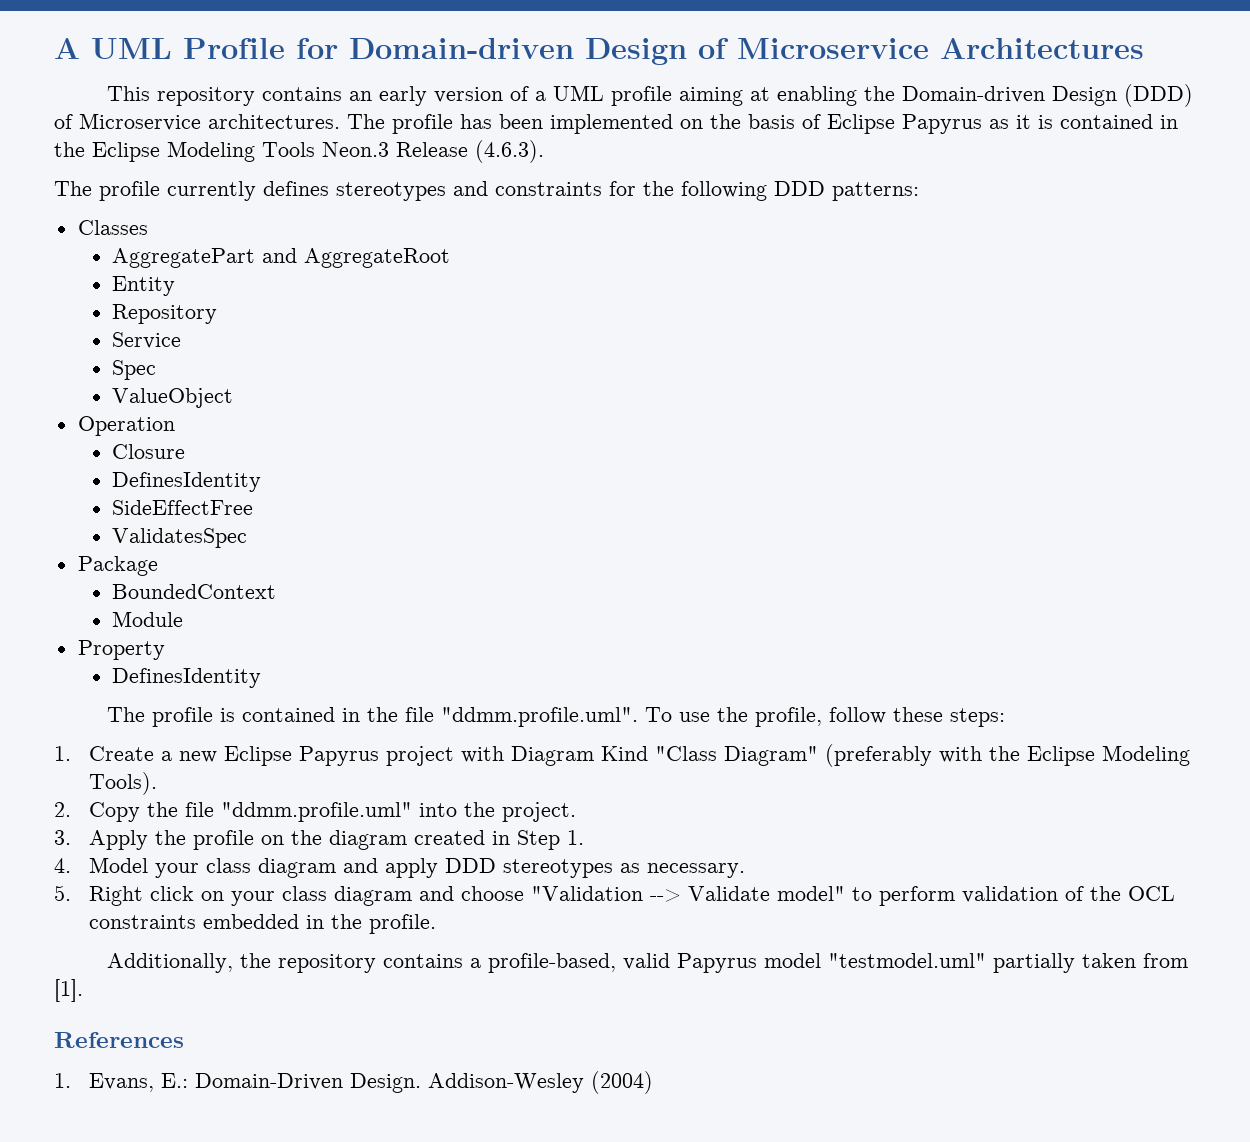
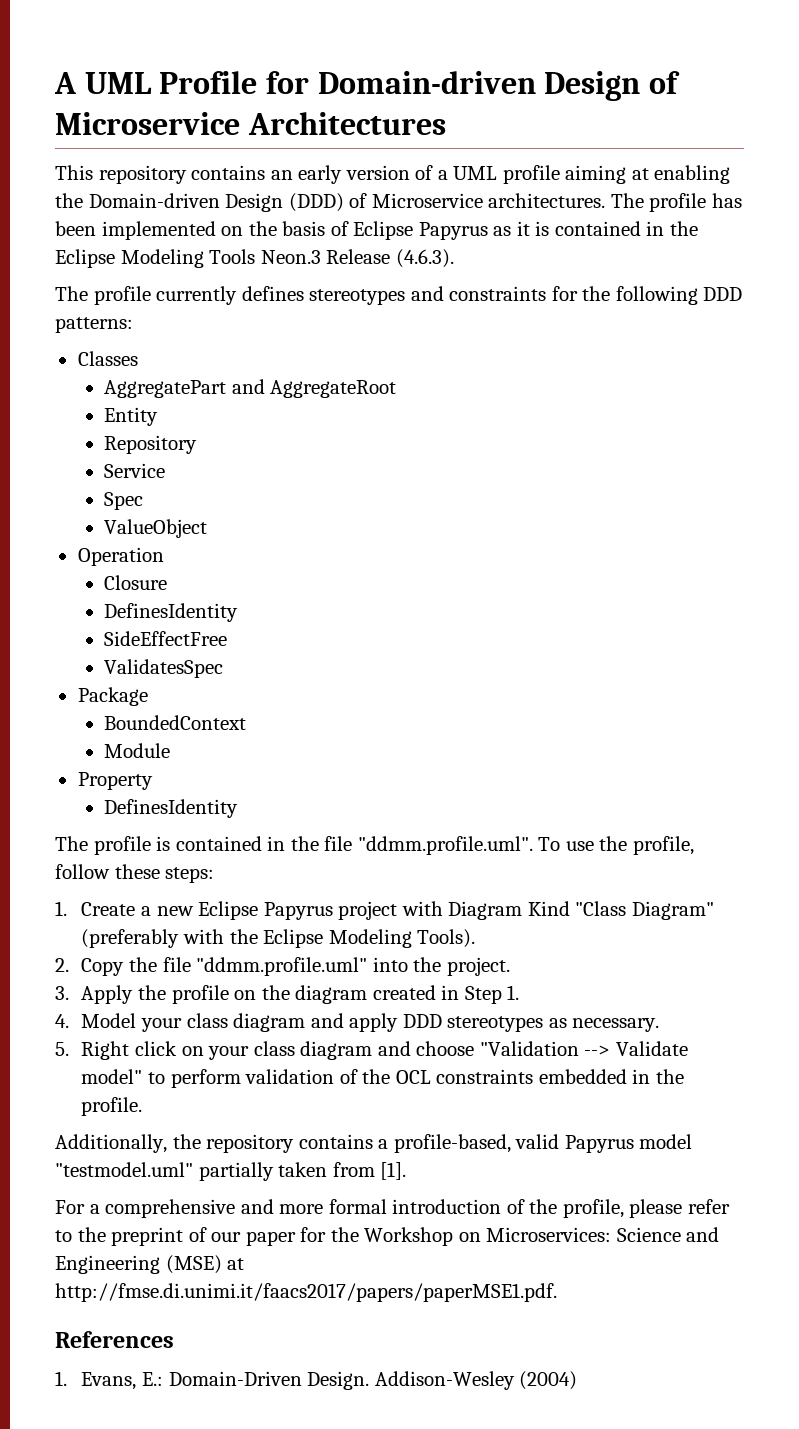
(83, 990) none -> [55,1199,730,1218] [55,1227,720,1246] [55,1255,245,1274] [55,1283,557,1302] // For a comprehensive and more formal introduction of the profile, please refer to the preprint of our paper for the Workshop on Microservices: Science and Engineering (MSE) at http://fmse.di.unimi.it/faacs2017/papers/paperMSE1.pdf.

